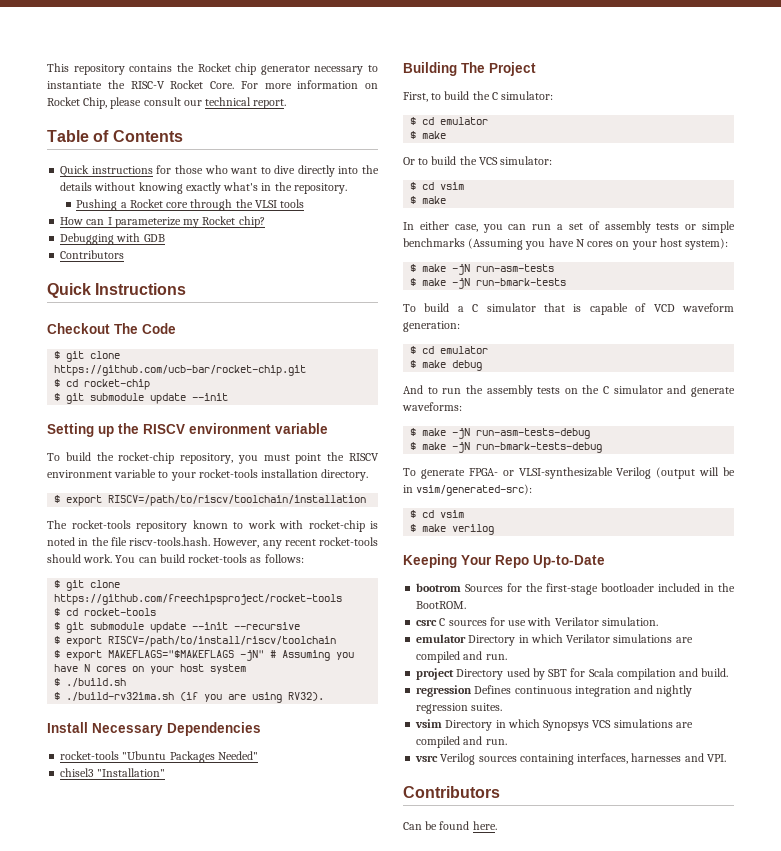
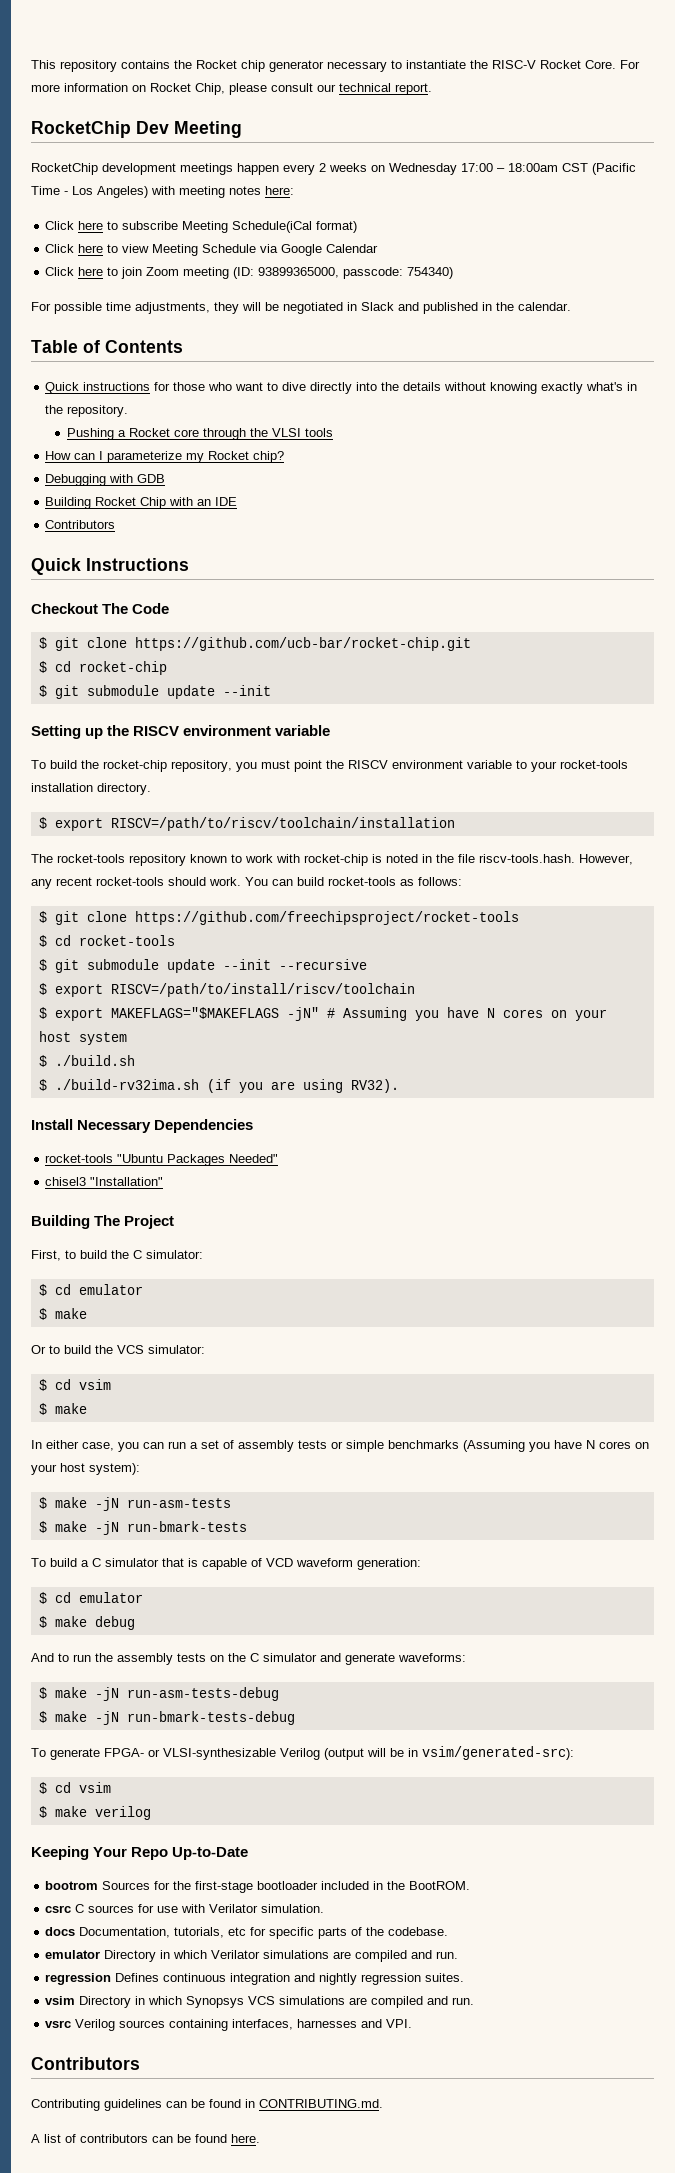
(287, 104) none -> [31,121,242,138] [31,163,636,175] [31,186,294,198] [45,221,358,233] [45,244,379,256] [45,267,454,279] [31,302,571,314] // RocketChip Dev Meeting // RocketChip development meetings happen every 2 weeks on Wednesday 17:00 – 18:00am CST (Pacific Time - Los Angeles) with meeting notes here: // Click here to subscribe Meeting Schedule(iCal format) // Click here to view Meeting Schedule via Google Calendar // Click here to join Zoom meeting (ID: 93899365000, passcode: 754340) // For possible time adjustments, they will be negotiated in Slack and published in the calendar.
(165, 238) none -> [45,497,238,509] // Building Rocket Chip with an IDE
(658, 621) none -> [45,1927,449,1939] // docs Documentation, tutorials, etc for specific parts of the codebase.
[416,668,729,680] // project Directory used by SBT for Scala compilation and build. -> (459, 1955) none
[403,822,422,830] Can -> [31,2099,383,2111] [31,2134,173,2143] Contributing guidelines can be found in CONTRIBUTING.md. // A list of contributors can

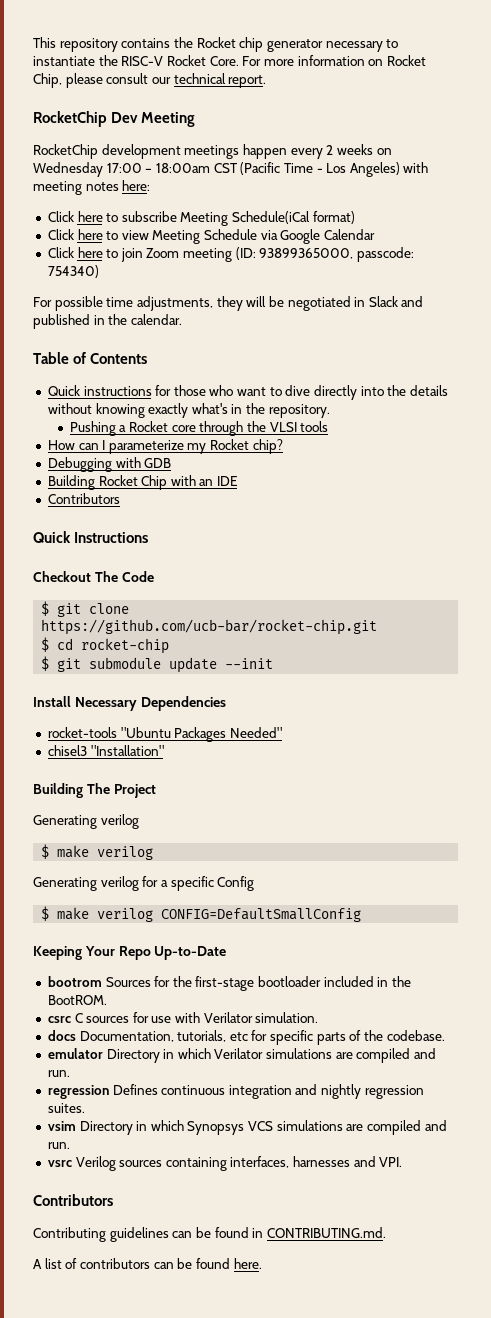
[31,725,331,739] [31,760,628,772] [31,783,151,795] [38,817,455,831] [31,854,633,866] [31,877,462,889] [38,911,519,925] [38,935,175,947] [38,959,367,973] [38,983,415,997] [38,1007,607,1021] [38,1031,127,1045] [38,1055,135,1067] [38,1079,399,1093] // Setting up the RISCV environment variable // To build the rocket-chip repository, you must point the RISCV environment variable to your rocket-tools installation directory. // $ export RISCV=/path/to/riscv/toolchain/installation // The rocket-tools repository known to work with rocket-chip is noted in the file riscv-tools.hash. However, any recent rocket-tools should work. You can build rocket-tools as follows: // $ git clone https://github.com/freechipsproject/rocket-tools // $ cd rocket-tools // $ git submodule update --init --recursive // $ export RISCV=/path/to/install/riscv/toolchain // $ export MAKEFLAGS="$MAKEFLAGS -jN" # Assuming you have N cores on your host system // $ ./build.sh // $ ./build-rv32ima.sh (if you are using RV32). -> (274, 663) none
[31,1250,203,1261] [38,1284,143,1296] [38,1308,87,1320] [31,1345,205,1354] [38,1379,111,1391] [38,1403,87,1415] [31,1440,649,1452] [31,1463,140,1475] [38,1497,231,1511] [38,1521,247,1535] [31,1558,421,1570] [38,1592,143,1604] [38,1616,135,1630] [31,1653,466,1665] [38,1687,279,1701] [38,1711,295,1725] [31,1746,574,1760] [38,1782,111,1794] [38,1806,151,1820] First, to build the C simulator: // $ cd emulator // $ make // Or to build the VCS simulator: // $ cd vsim // $ make // In either case, you can run a set of assembly tests or simple benchmarks (Assuming you have N cores on your host system): // $ make -jN run-asm-tests // $ make -jN run-bmark-tests // To build a C simulator that is capable of VCD waveform generation: // $ cd emulator // $ make debug // And to run the assembly tests on the C simulator and generate waveforms: // $ make -jN run-asm-tests-debug // $ make -jN run-bmark-tests-debug // To generate FPGA- or VLSI-synthesizable Verilog (output will be in vsim/generated-src): // $ cd vsim // $ make verilog -> [33,814,139,829] [41,844,154,860] [33,876,255,891] [41,906,362,922] Generating verilog // $ make verilog // Generating verilog for a specific Config // $ make verilog CONFIG=DefaultSmallConfig

